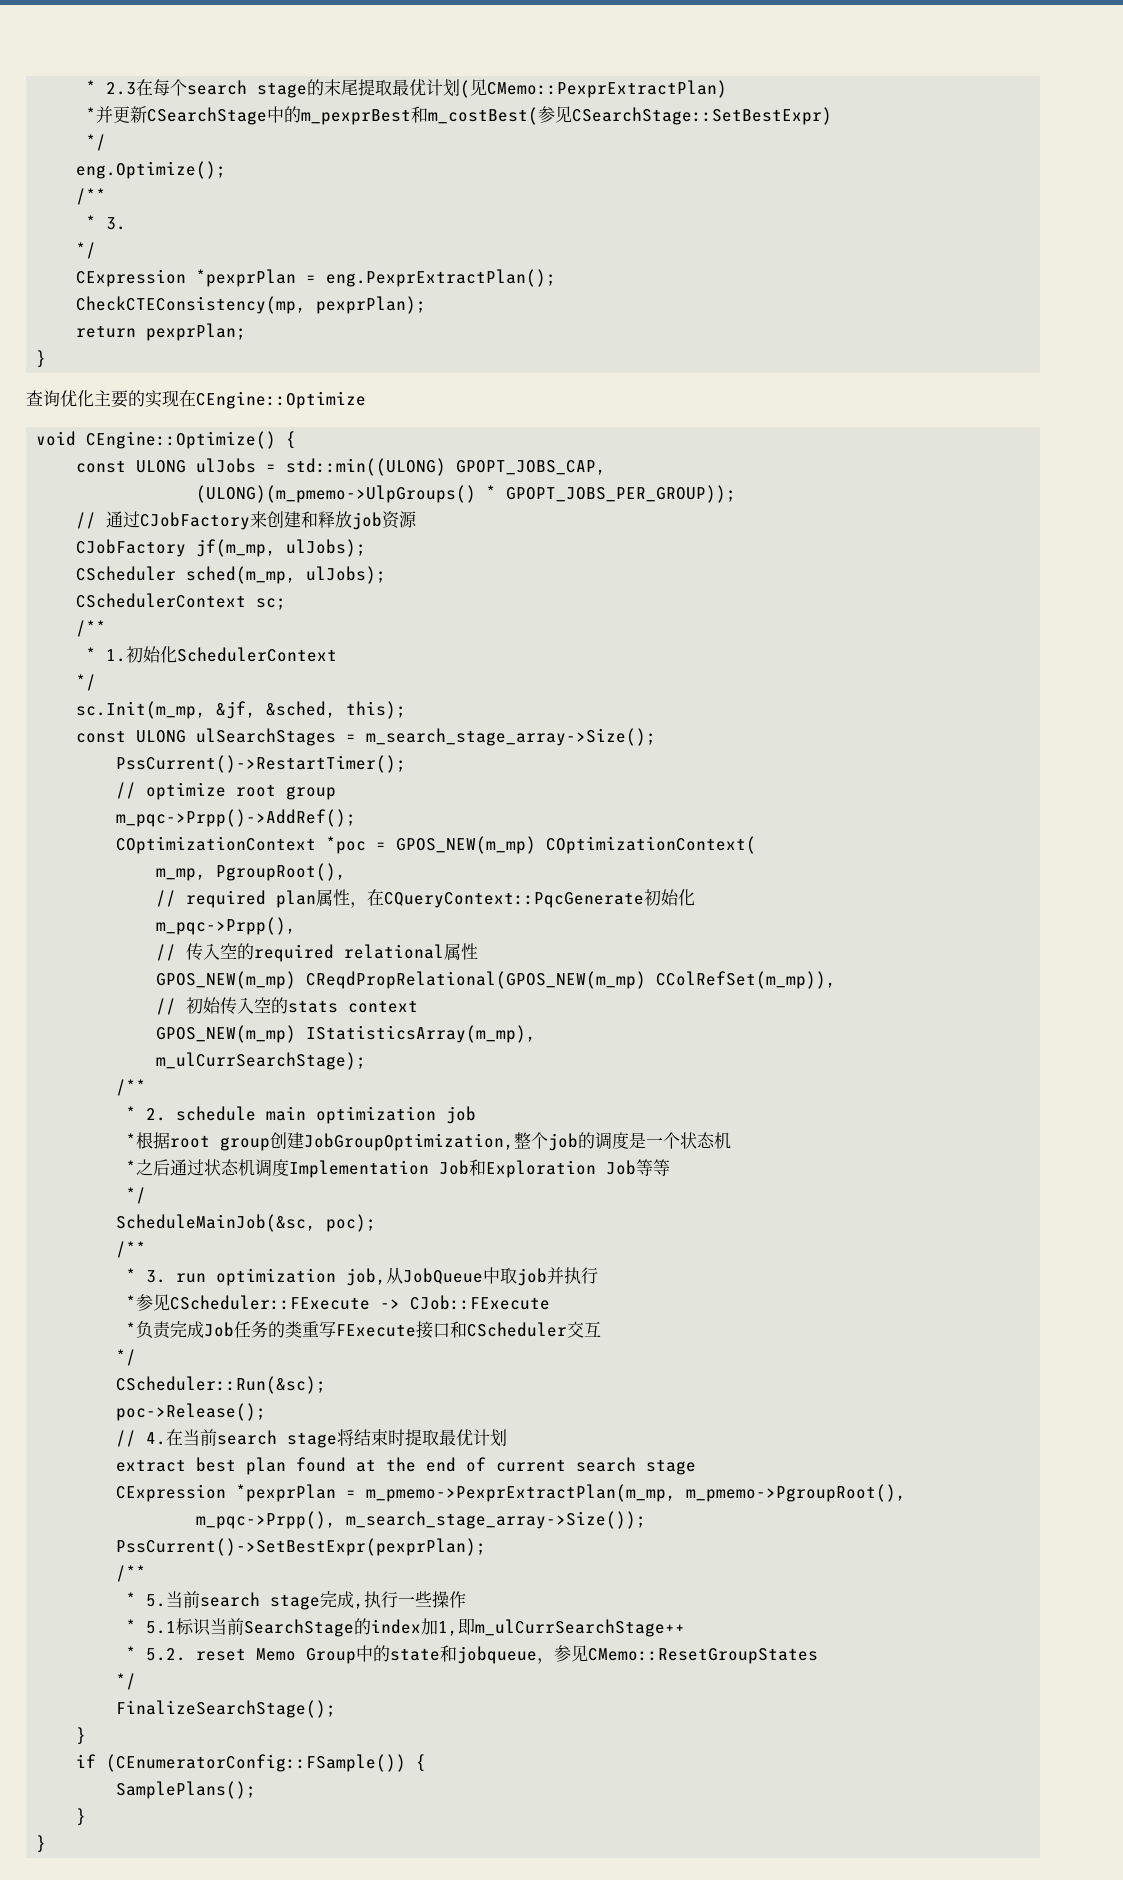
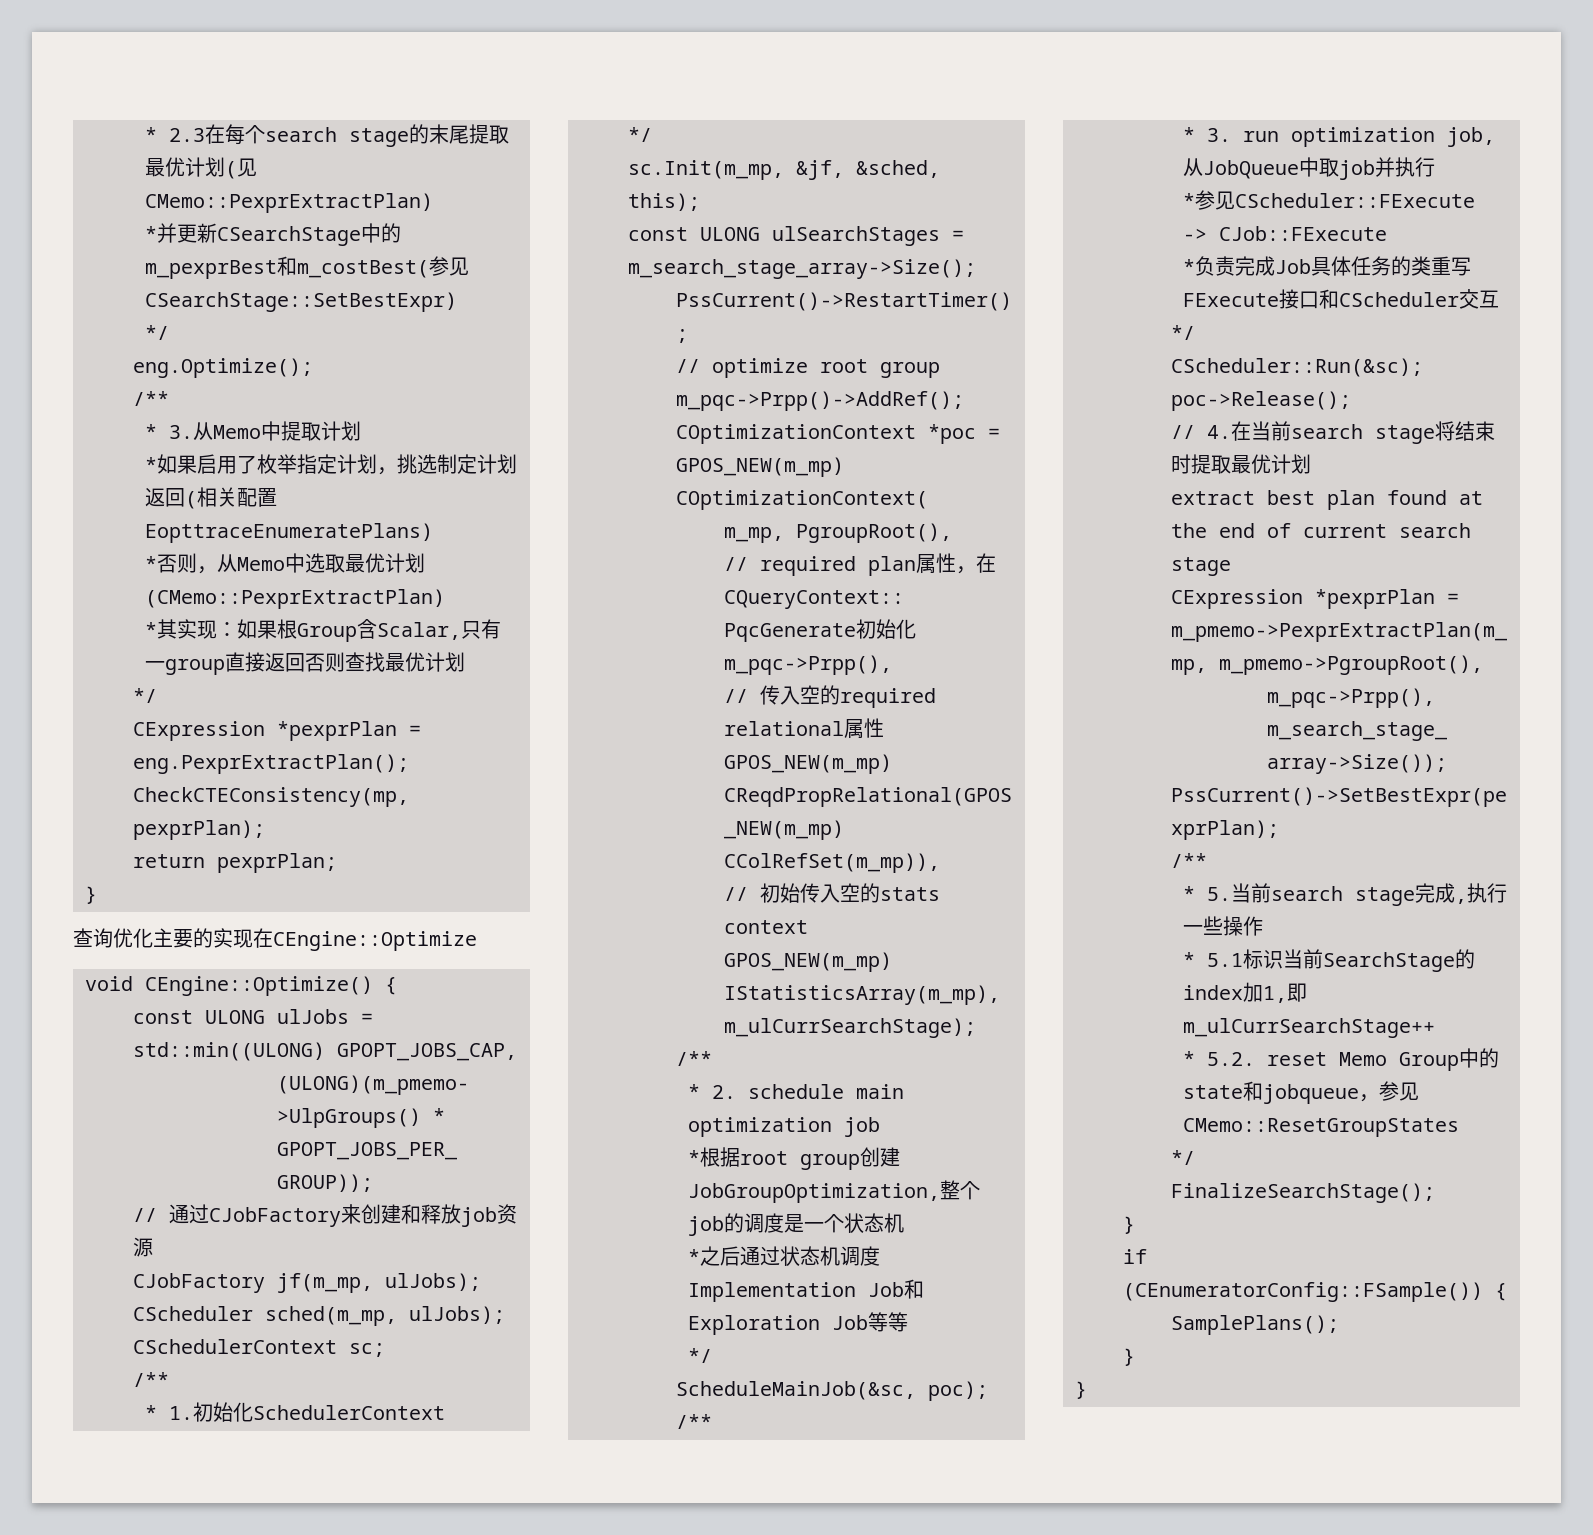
(127, 223) none -> [193,421,361,441] [145,454,517,475] [145,487,277,509] [145,523,433,543] [145,553,425,574] [145,589,445,609] [145,619,501,642] [145,652,465,675] 从Memo中提取计划 // *如果启用了枚举指定计划，挑选制定计划返回(相关配置EopttraceEnumeratePlans) // *否则，从Memo中选取最优计划(CMemo::PexprExtractPlan) // *其实现：如果根Group含Scalar,只有一group直接返回否则查找最优计划
(235, 1329) none -> [1311,256,1351,276] 具体

